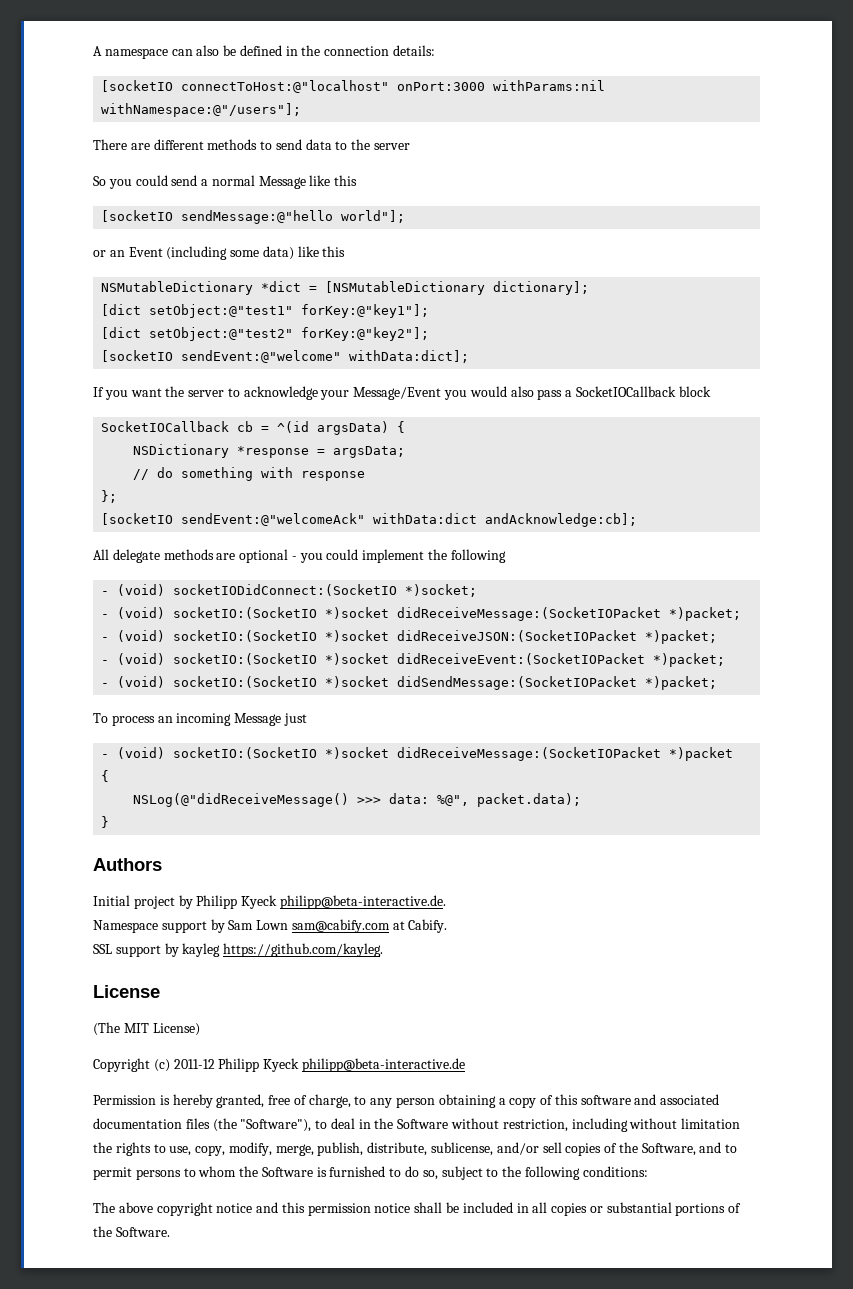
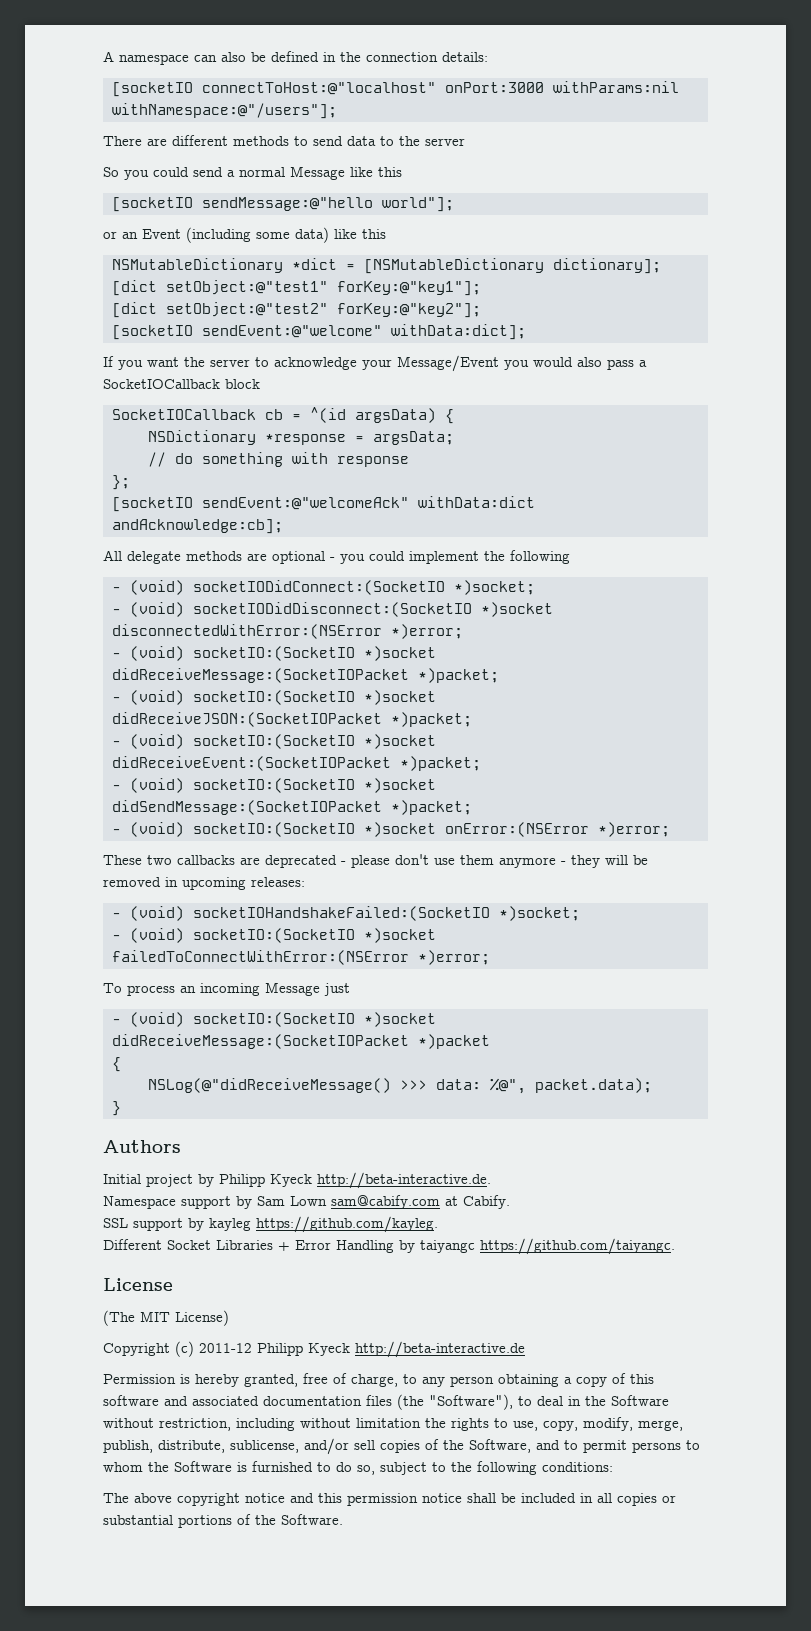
(478, 590) none -> [112,602,553,617] [112,624,463,639] // - (void) socketIODidDisconnect:(SocketIO *)socket disconnectedWithError:(NSError *)error;
(718, 683) none -> [112,822,670,837] [103,854,648,868] [103,877,305,890] [112,906,580,921] [112,928,436,943] [112,950,490,965] // - (void) socketIO:(SocketIO *)socket onError:(NSError *)error; // These two callbacks are deprecated - please don't use them anymore - they will be removed in upcoming releases: // - (void) socketIOHandshakeFailed:(SocketIO *)socket; // - (void) socketIO:(SocketIO *)socket failedToConnectWithError:(NSError *)error;
[279,895,446,909] philipp@beta-interactive.de. -> [317,1172,491,1189] http://beta-interactive.de.
(384, 950) none -> [103,1238,675,1255] // Different Socket Libraries + Error Handling by taiyangc https://github.com/taiyangc.
[301,1058,465,1072] philipp@beta-interactive.de -> [355,1341,525,1358] http://beta-interactive.de

